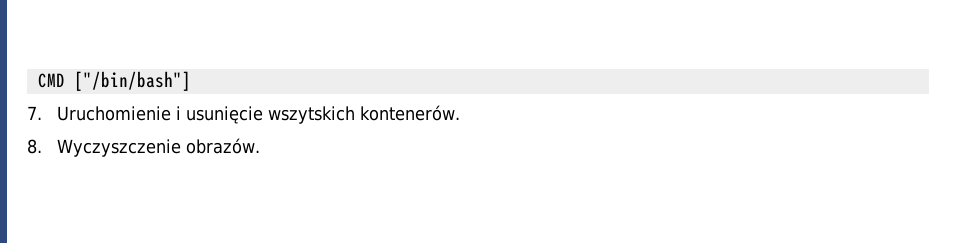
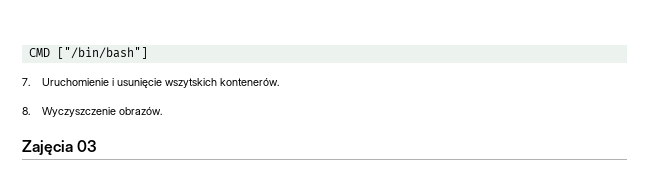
(261, 146) none -> [22,140,98,155] // Zajęcia 03

